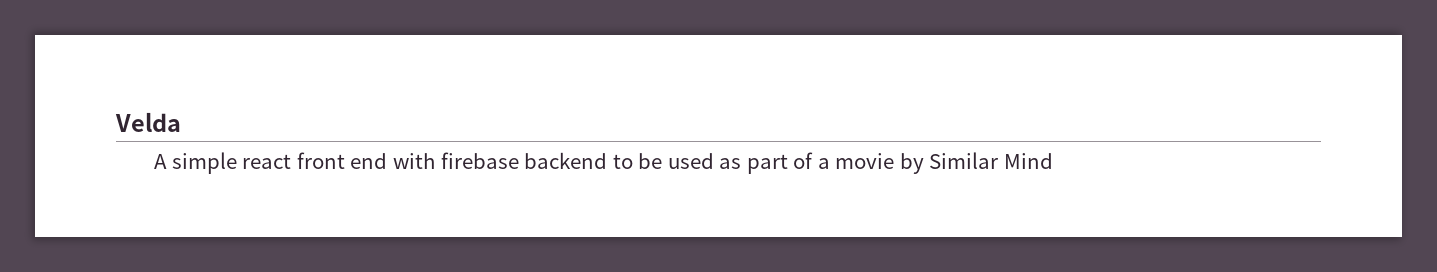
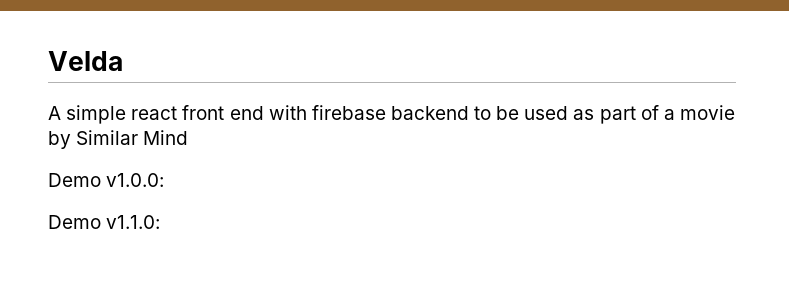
(1053, 161) none -> [48,173,165,187] [48,215,161,229] // Demo v1.0.0: // Demo v1.1.0:

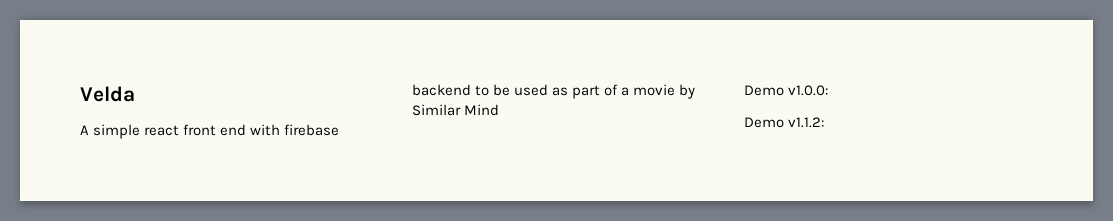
[106,215,161,229] v1.1.0: -> [788,117,825,128] v1.1.2:

